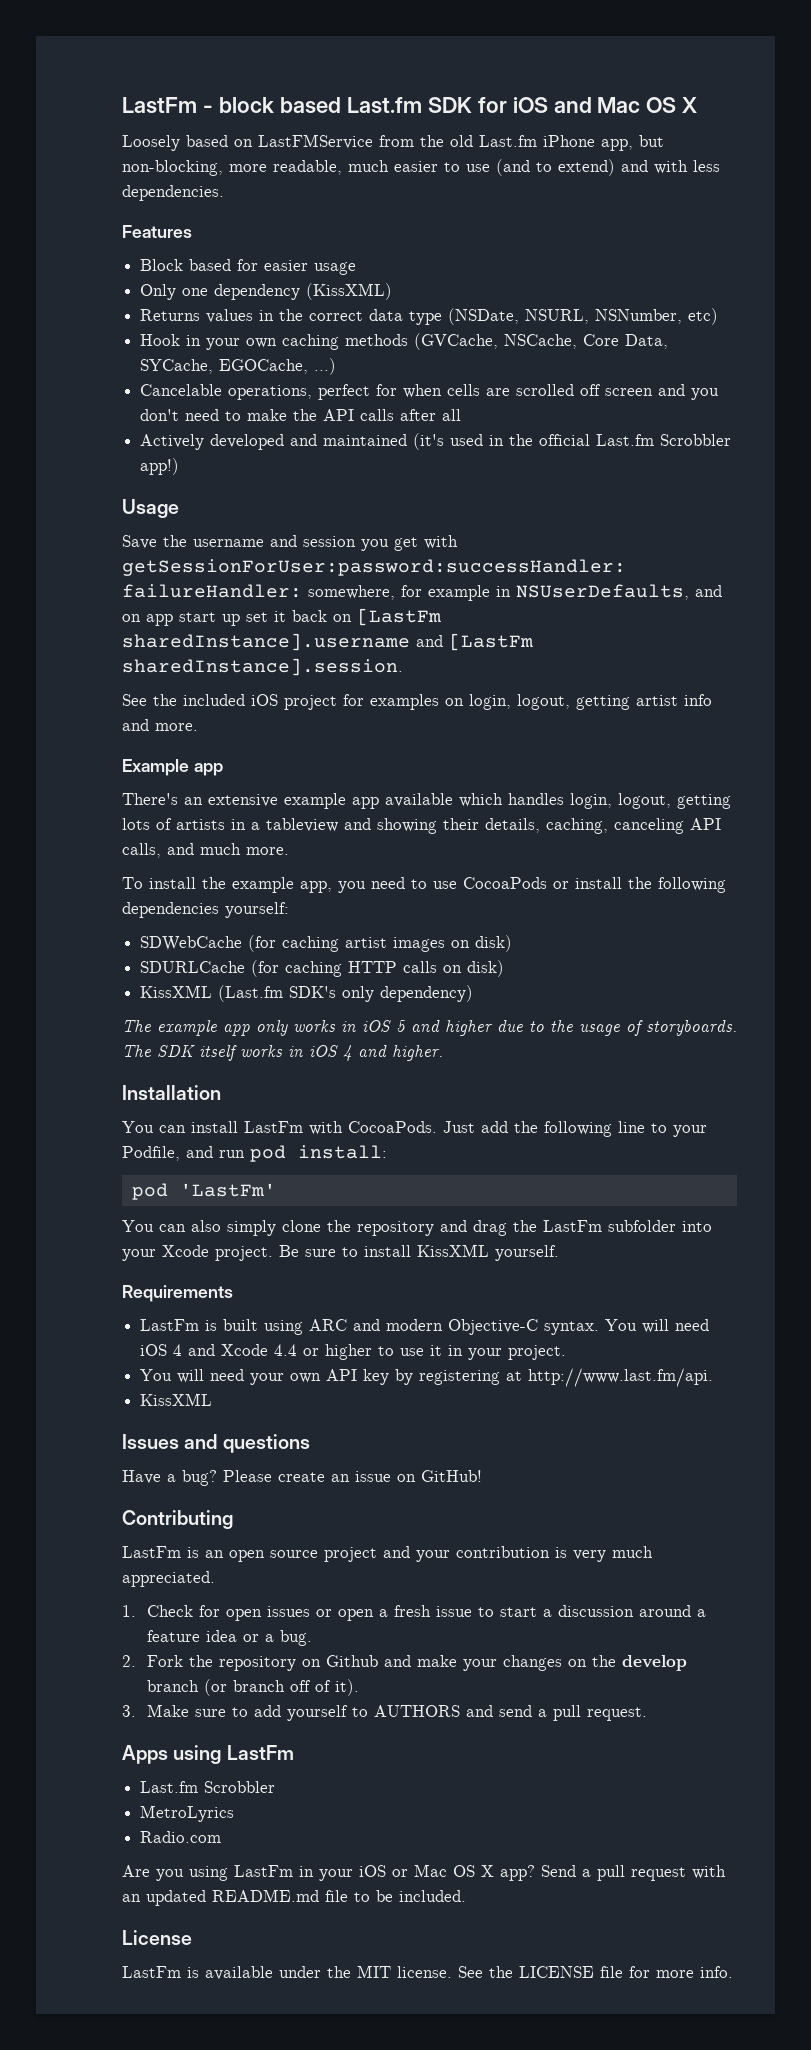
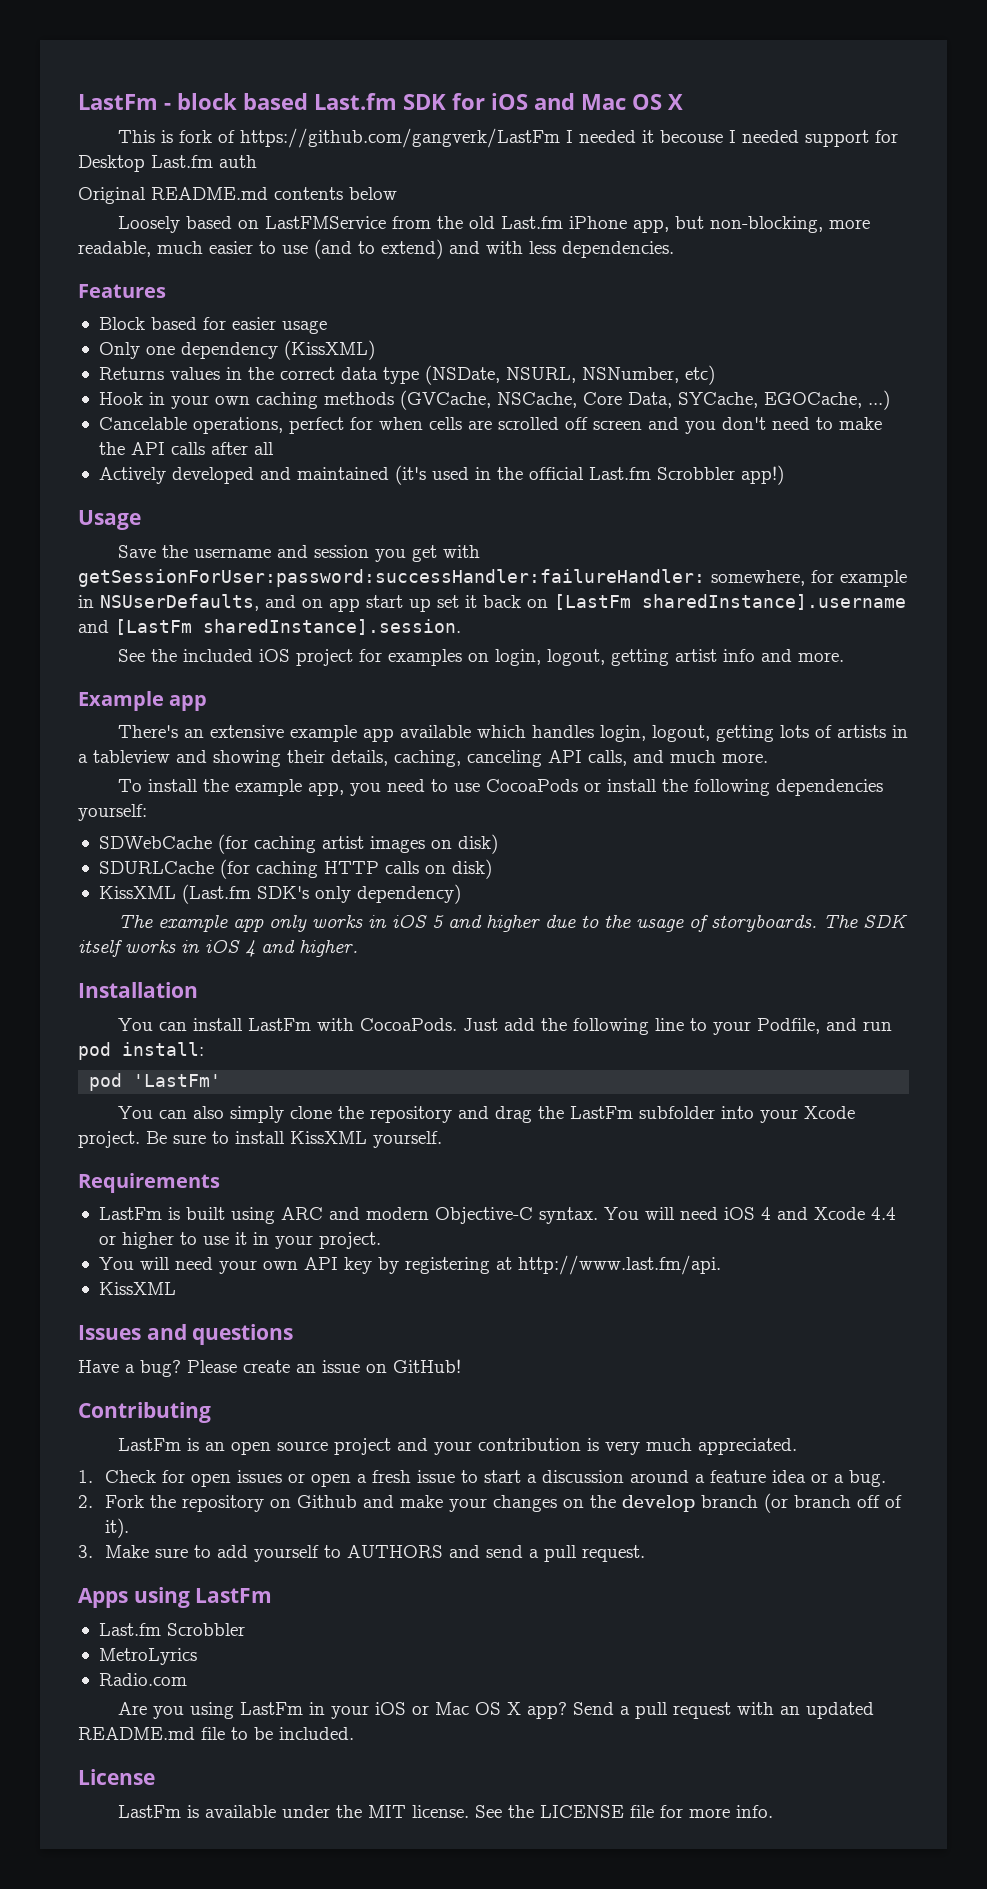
(698, 105) none -> [118,128,899,148] [78,155,257,172] [78,187,397,204] // This is fork of https://github.com/gangverk/LastFm I needed it becouse I needed support for Desktop Last.fm auth // Original README.md contents below

